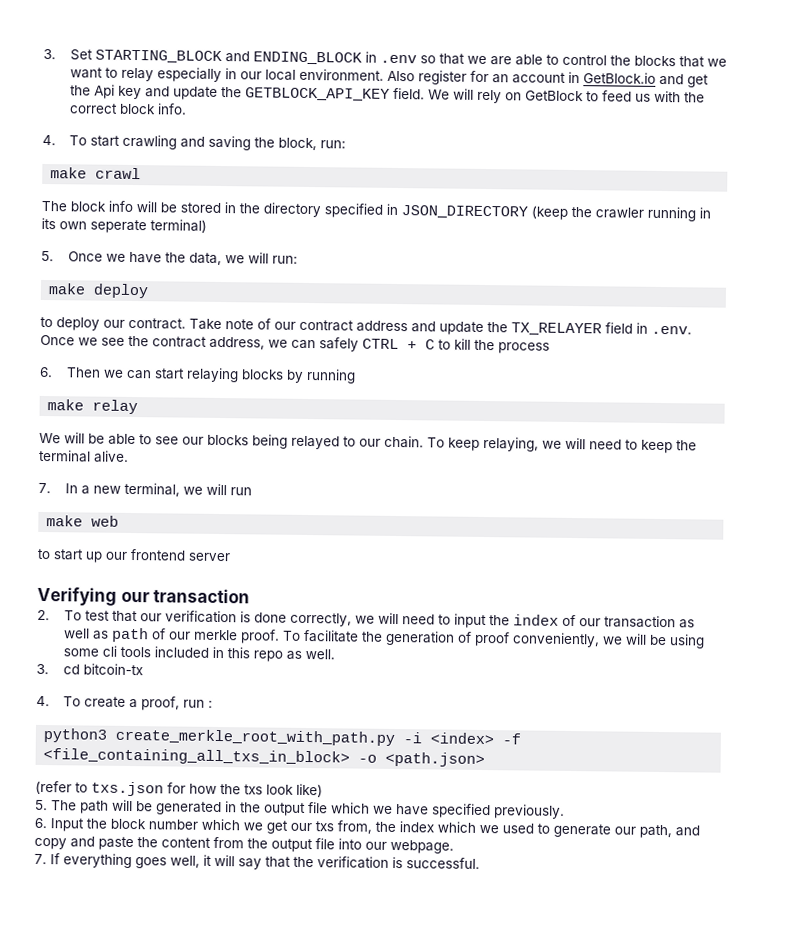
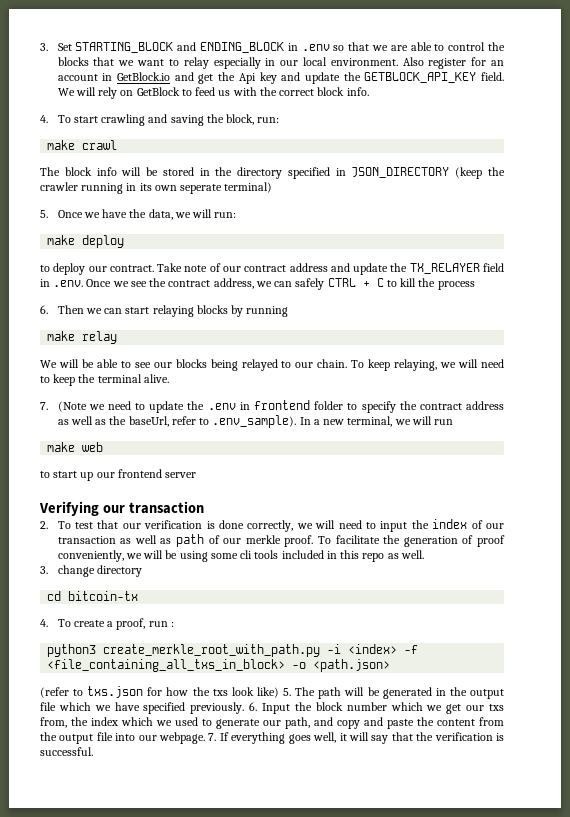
(51, 488) none -> [57,400,505,413] [57,415,297,428] (Note we need to update the .env in frontend folder to specify the contract address as well as the baseUrl, refer to .env_sample).
(49, 669) none -> [57,565,142,577] change directory //
(323, 790) // -> (279, 692) none
(565, 811) // -> (245, 708) none
(454, 846) // -> (206, 738) none

